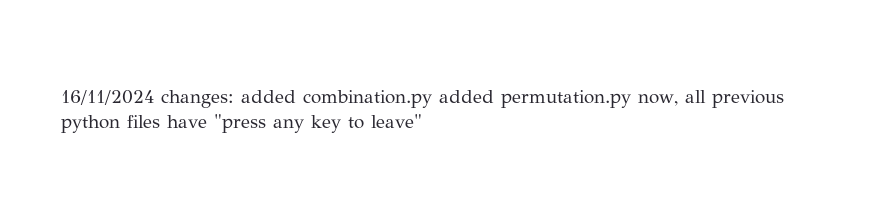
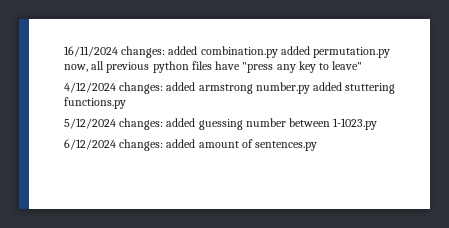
(422, 121) none -> [64,82,396,94] [64,97,126,109] [64,118,378,130] [64,139,318,151] // 4/12/2024 changes: added armstrong number.py added stuttering functions.py // 5/12/2024 changes: added guessing number between 1-1023.py // 6/12/2024 changes: added amount of sentences.py

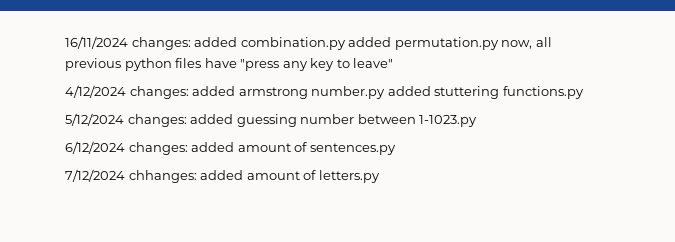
(318, 146) none -> [65,169,380,183] // 7/12/2024 chhanges: added amount of letters.py

